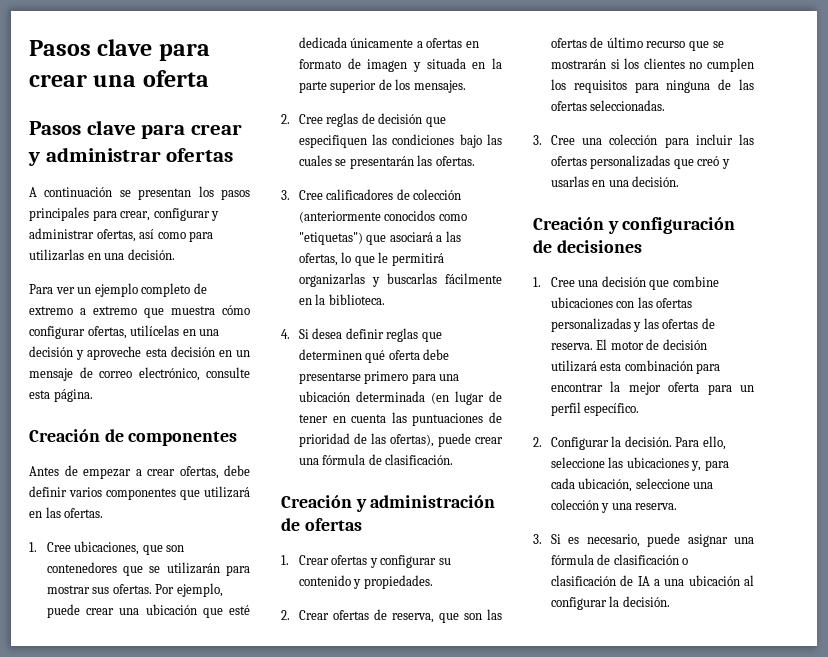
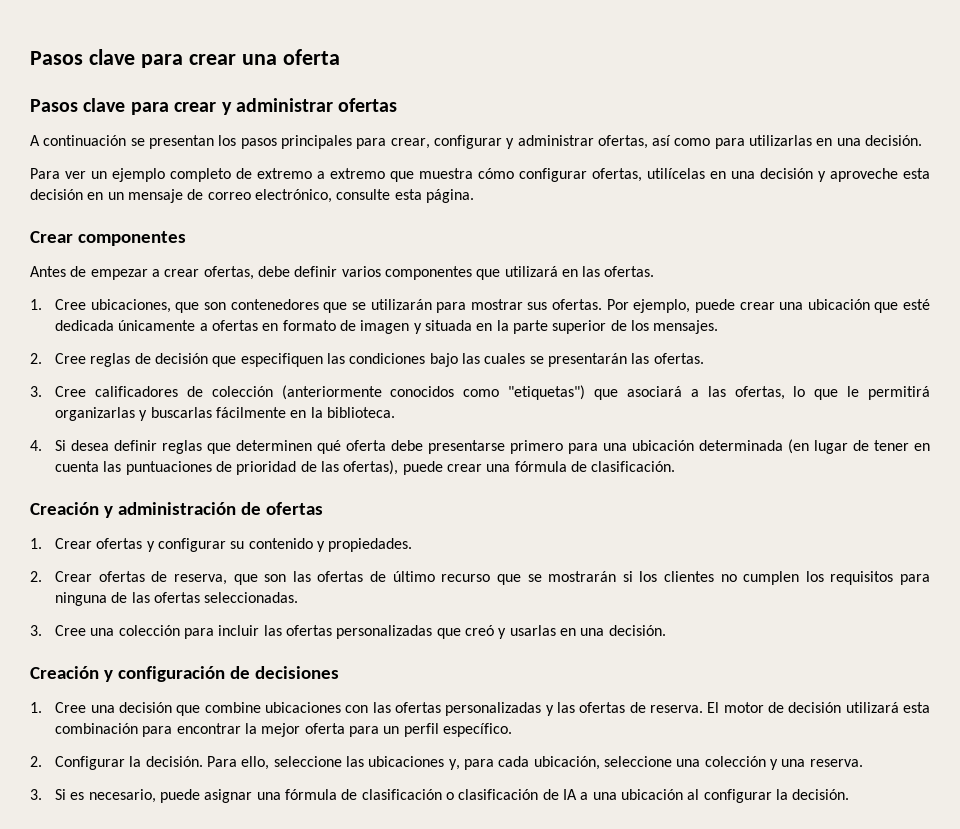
[29,429,124,442] Creación de -> [30,231,73,243] Crear

